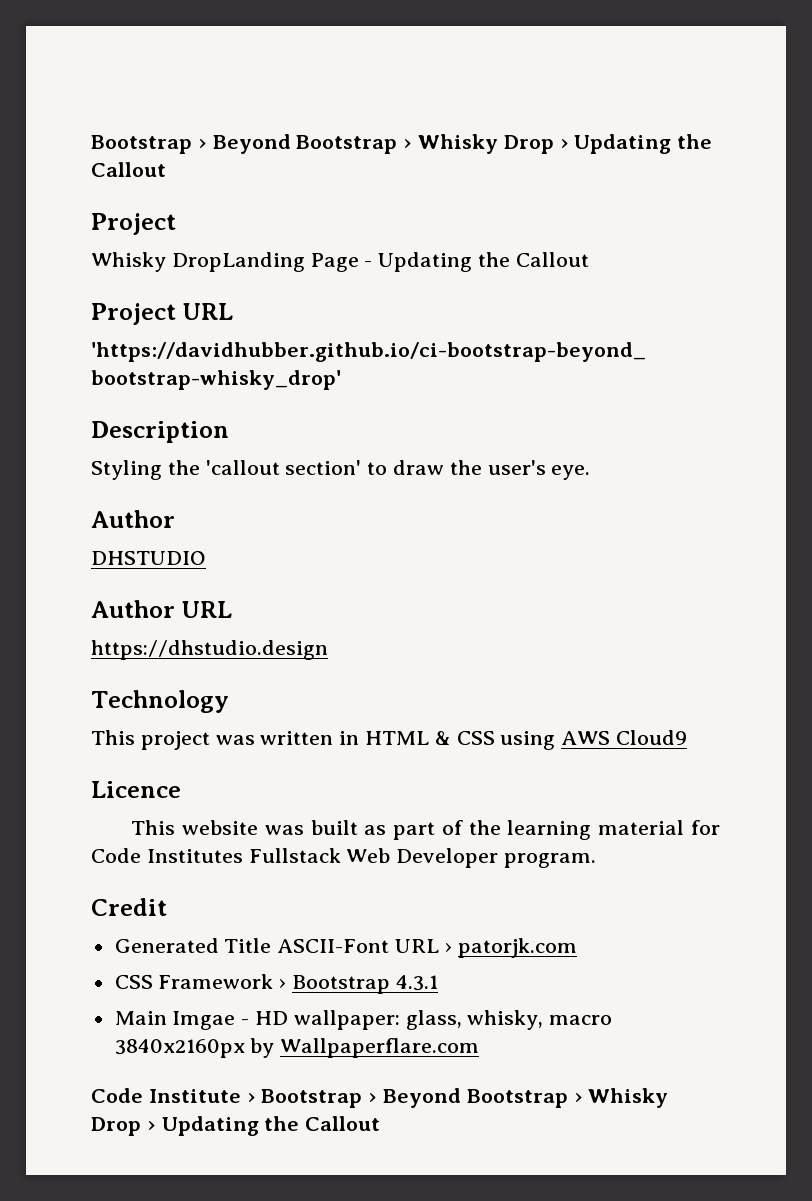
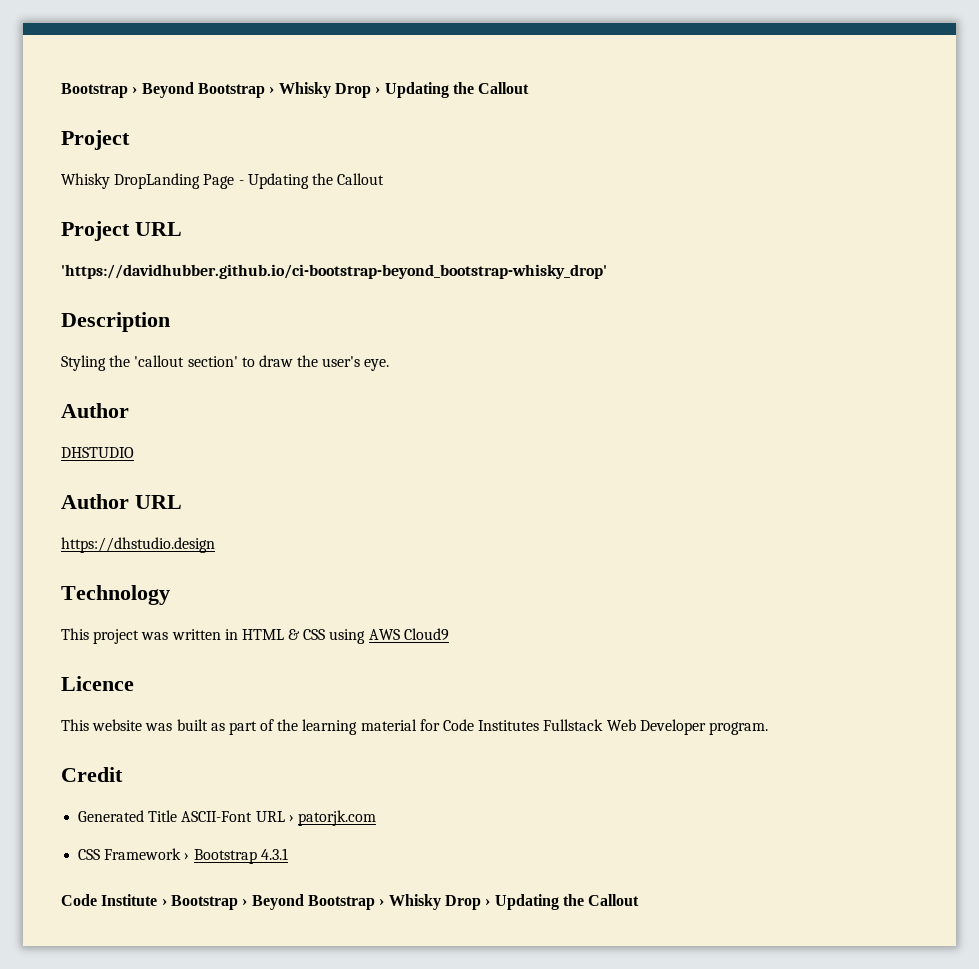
[114,1010,613,1030] [114,1038,480,1058] // Main Imgae - HD wallpaper: glass, whisky, macro 3840x2160px by Wallpaperflare.com -> (288, 854) none

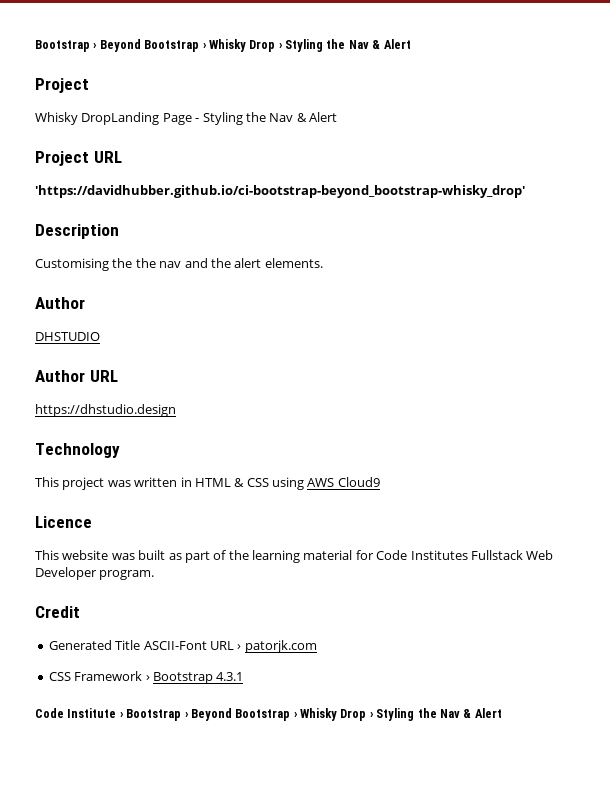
[61,82,530,98] Bootstrap › Beyond Bootstrap › Whisky Drop › Updating the Callout -> [35,39,411,52] Bootstrap › Beyond Bootstrap › Whisky Drop › Styling the Nav & Alert
[247,173,385,189] Updating the Callout -> [202,112,337,125] Styling the Nav & Alert
[61,355,390,371] Styling the 'callout section' to draw the user's eye. -> [35,258,323,271] Customising the the nav and the alert elements.
[494,894,640,910] Updating the Callout -> [376,708,502,721] Styling the Nav & Alert

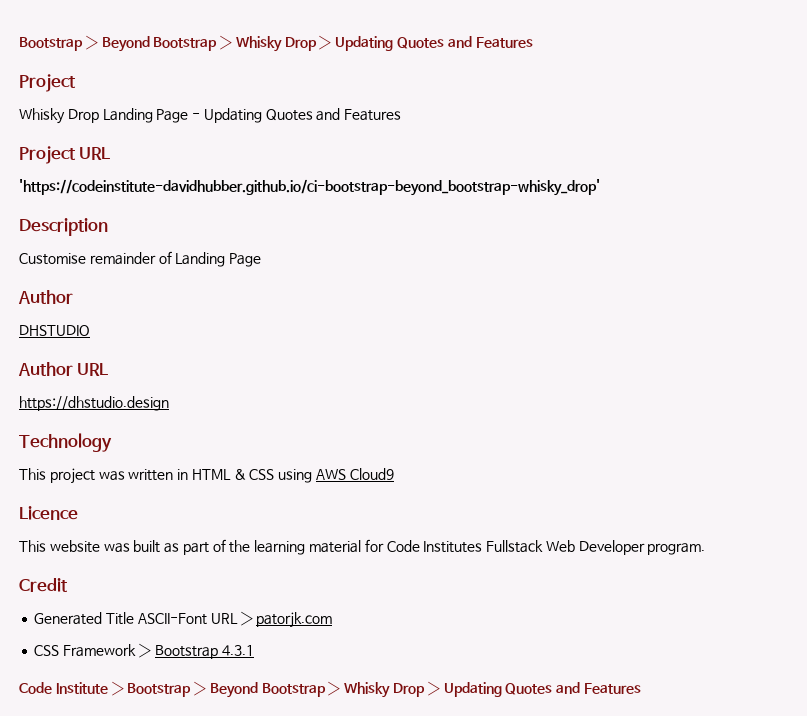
[35,39,411,52] [35,78,89,93] [35,112,337,125] Bootstrap › Beyond Bootstrap › Whisky Drop › Styling the Nav & Alert // Project // Whisky DropLanding Page - Styling the Nav & Alert -> [19,35,533,52] [19,74,76,92] [19,108,402,124] Bootstrap › Beyond Bootstrap › Whisky Drop › Updating Quotes and Features // Project // Whisky Drop Landing Page - Updating Quotes and Features
[35,185,525,198] 'https://davidhubber.github.io/ci-bootstrap-beyond_bootstrap-whisky_drop' -> [19,179,600,196] 'https://codeinstitute-davidhubber.github.io/ci-bootstrap-beyond_bootstrap-whisky_drop'
[35,258,323,271] Customising the the nav and the alert elements. -> [19,251,262,267] Customise remainder of Landing Page
[376,708,502,721] Styling the Nav & Alert -> [443,682,641,697] Updating Quotes and Features

